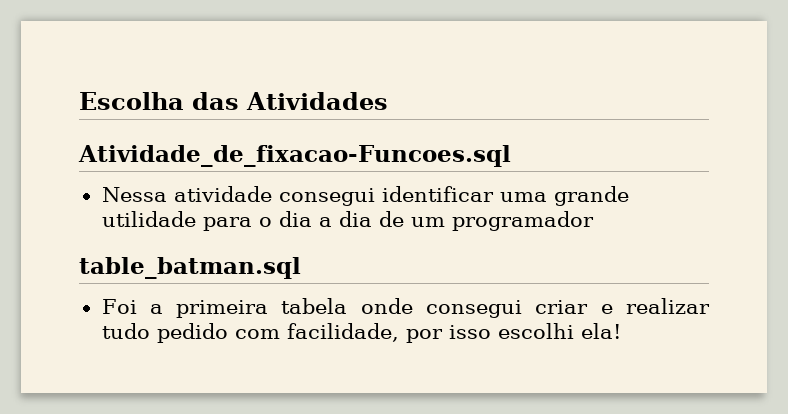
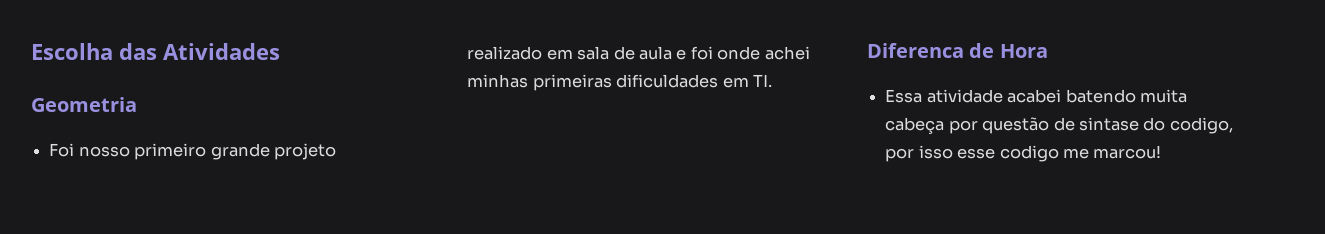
[78,145,511,167] [101,186,629,206] [101,211,594,231] [79,257,301,279] [101,298,710,318] [101,323,621,343] Atividade_de_fixacao-Funcoes.sql // Nessa atividade consegui identificar uma grande utilidade para o dia a dia de um programador // table_batman.sql // Foi a primeira tabela onde consegui criar e realizar tudo pedido com facilidade, por isso escolhi ela! -> [31,97,137,112] [49,143,336,160] [467,46,810,60] [467,74,772,91] [867,43,1048,58] [885,89,1187,103] [885,117,1233,134] [885,145,1162,162] Geometria // Foi nosso primeiro grande projeto realizado em sala de aula e foi onde achei minhas primeiras dificuldades em TI. // Diferenca de Hora // Essa atividade acabei batendo muita cabeça por questão de sintase do codigo, por isso esse codigo me marcou!

